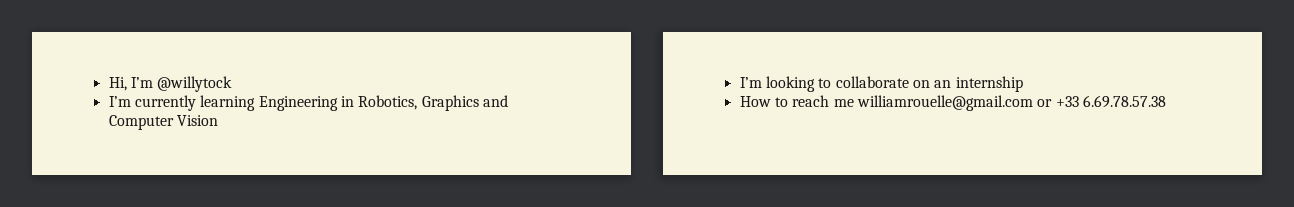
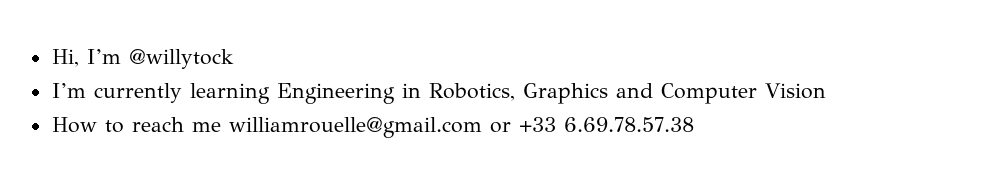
[739,76,1023,92] // I’m looking to collaborate on an internship -> (826, 91) none

